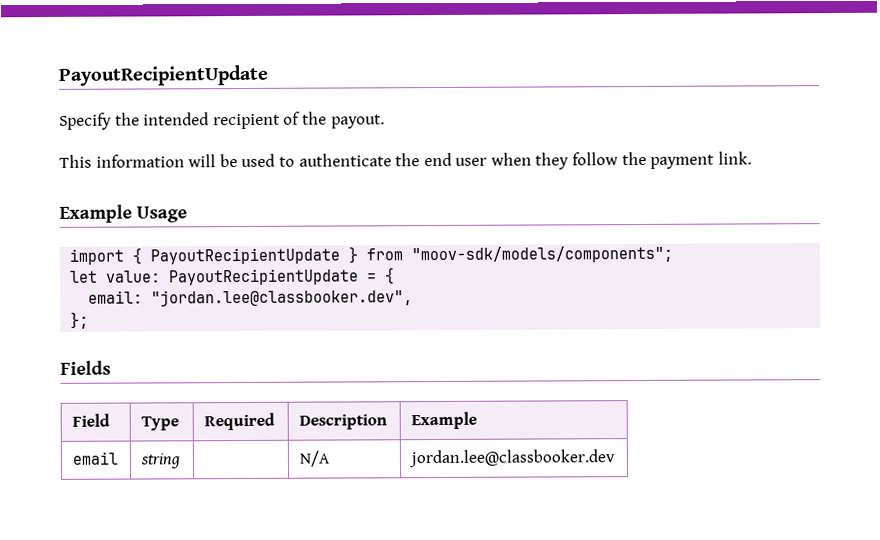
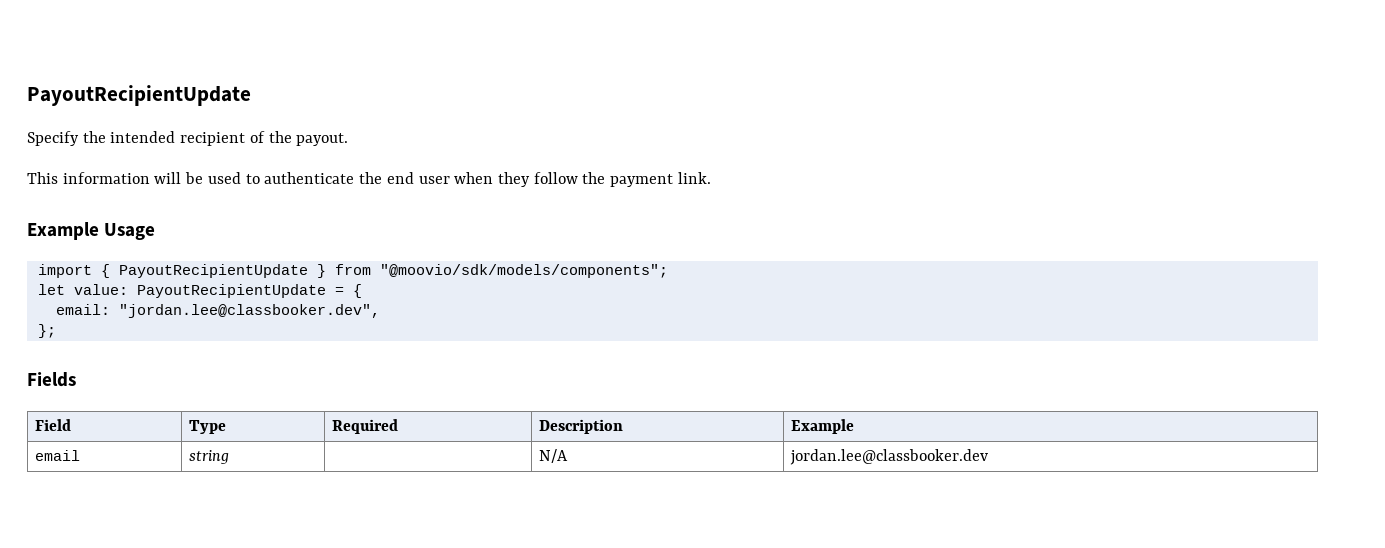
[411,245,674,264] "moov-sdk/models/components"; -> [379,264,668,278] "@moovio/sdk/models/components";

